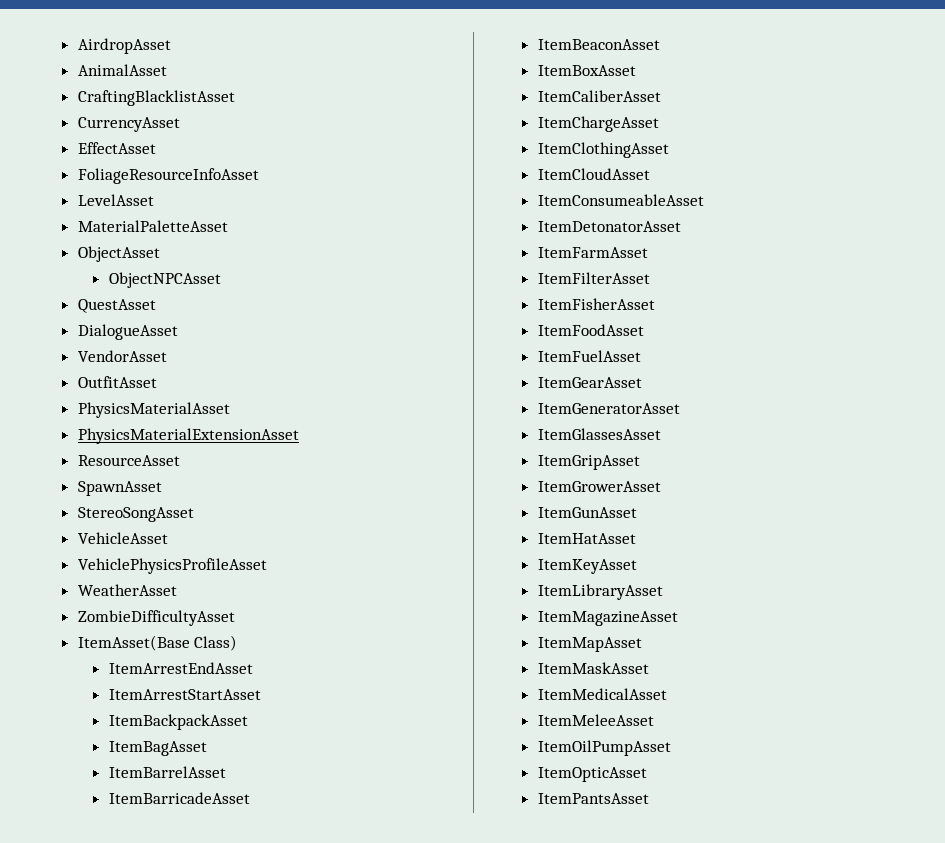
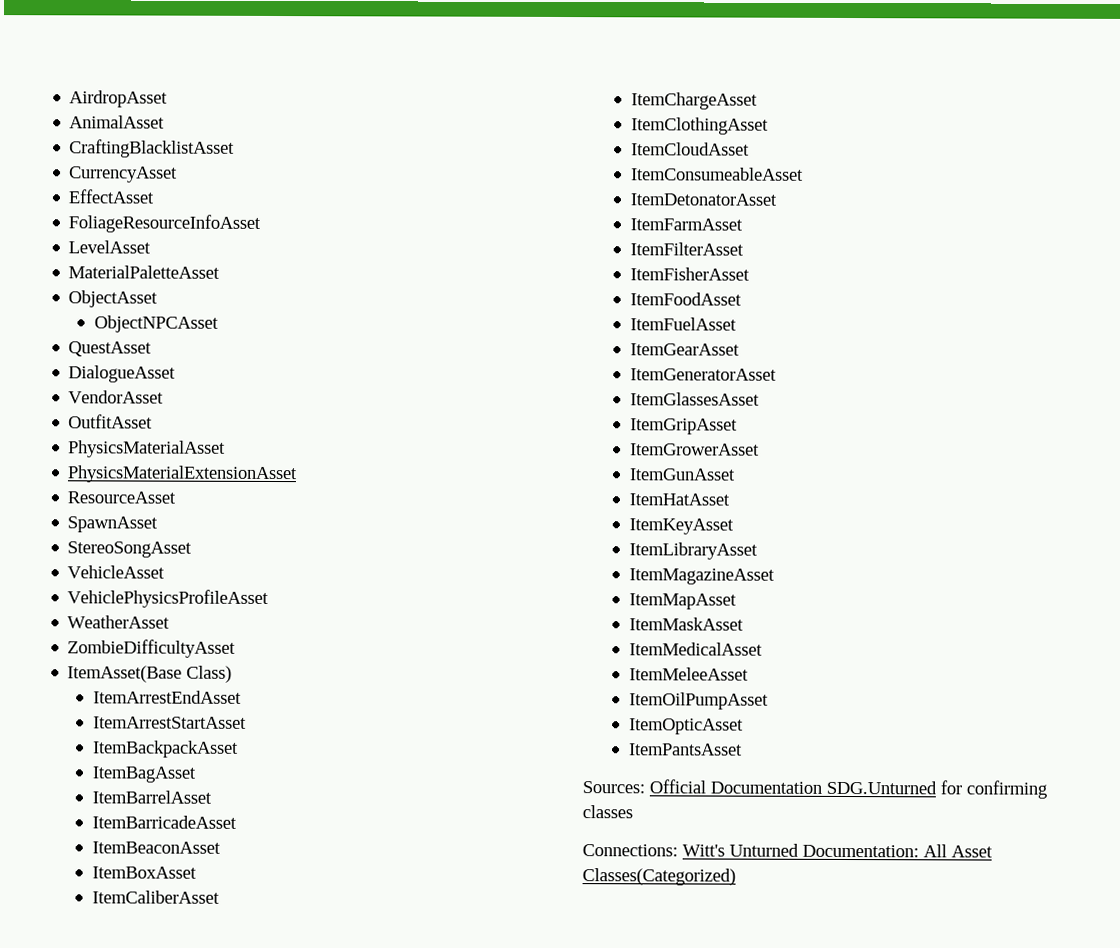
(649, 798) none -> [582,779,1047,799] [582,805,633,819] [582,843,993,858] [582,868,736,886] // Sources: Official Documentation SDG.Unturned for confirming classes // Connections: Witt's Unturned Documentation: All Asset Classes(Categorized)

